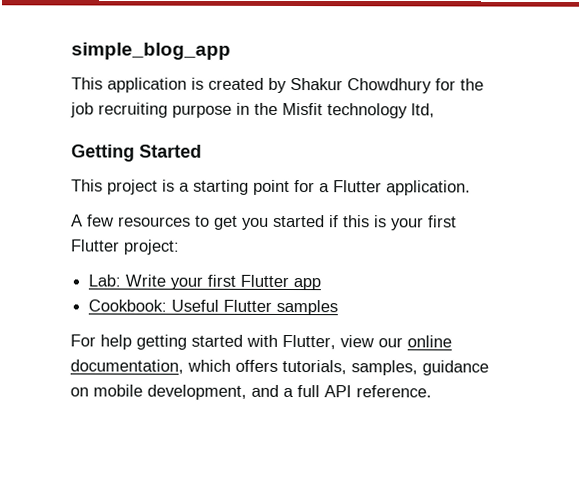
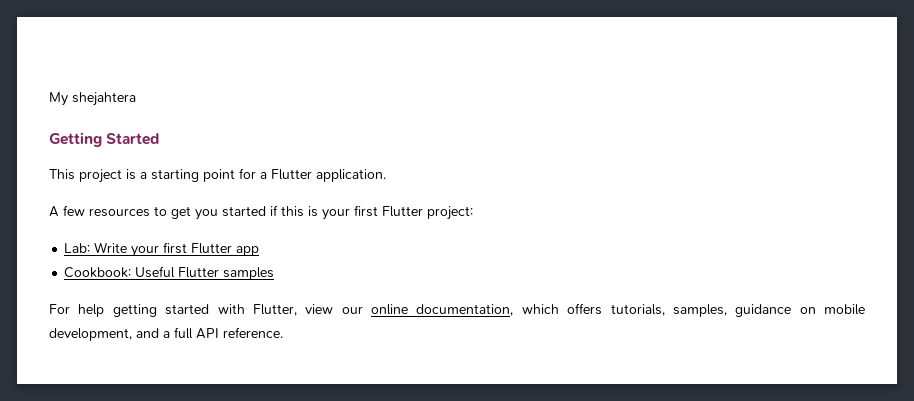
[71,42,231,60] [71,77,484,94] [70,102,435,119] simple_blog_app // This application is created by Shakur Chowdhury for the job recruiting purpose in the Misfit technology ltd, -> [49,92,136,106] My shejahtera

